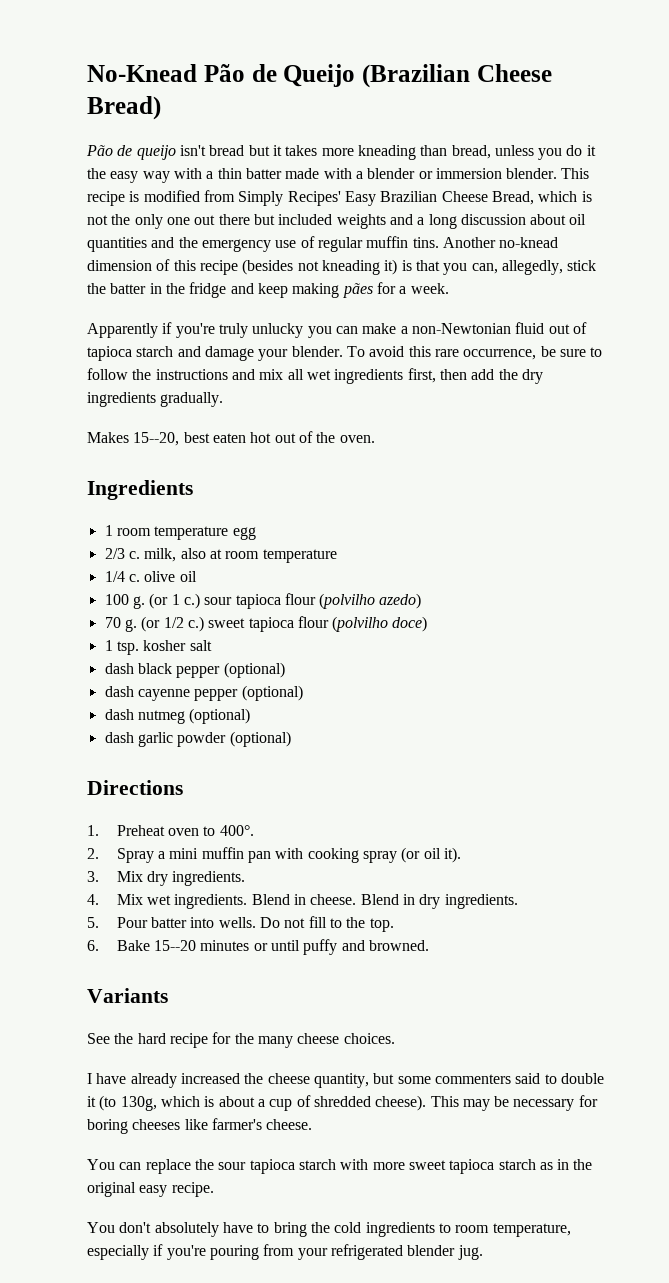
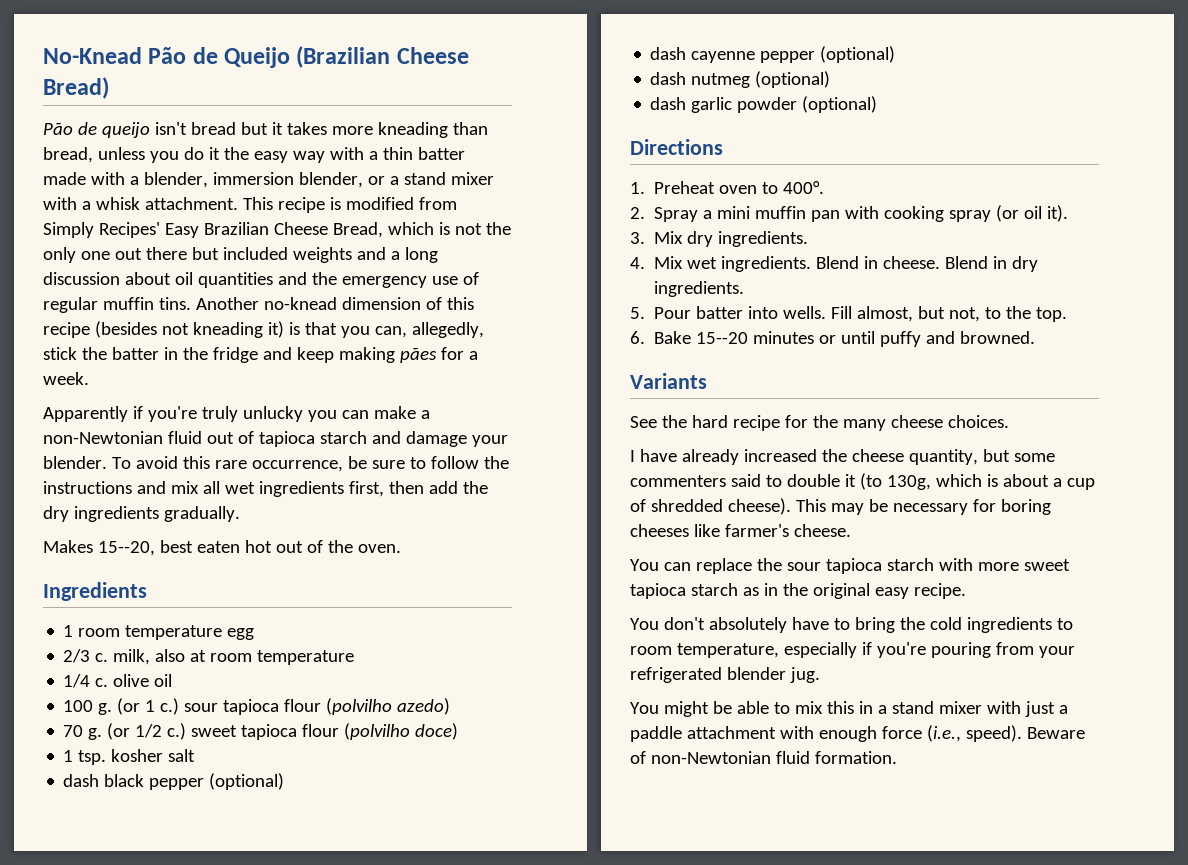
[367,168,558,179] blender or immersion blender. -> [143,172,494,188] [43,197,238,210] blender, immersion blender, or a stand mixer with a whisk attachment.
[260,916,327,928] Do not fill -> [831,306,981,322] Fill almost, but not,
(483, 1252) none -> [630,701,1068,717] [630,725,1085,742] [630,751,897,764] // You might be able to mix this in a stand mixer with just a paddle attachment with enough force (i.e., speed). Beware of non-Newtonian fluid formation.

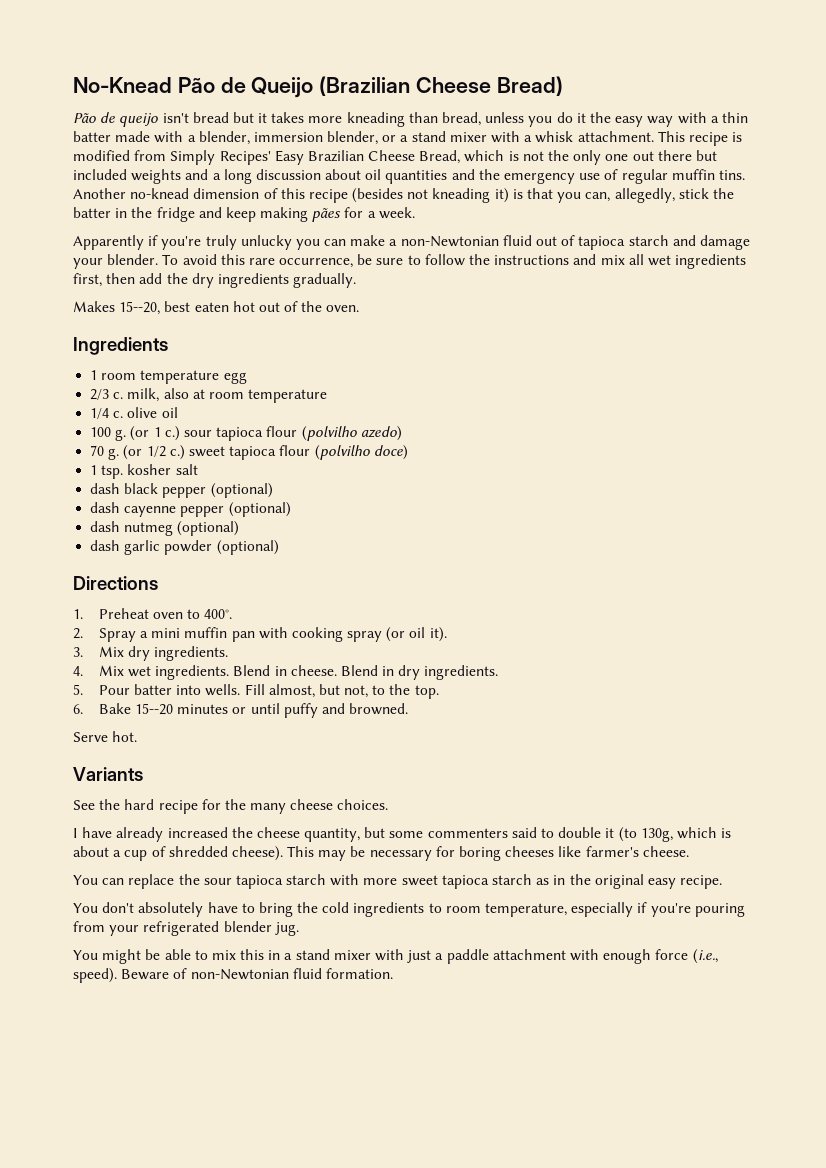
(1036, 337) none -> [73,731,138,742] // Serve hot.

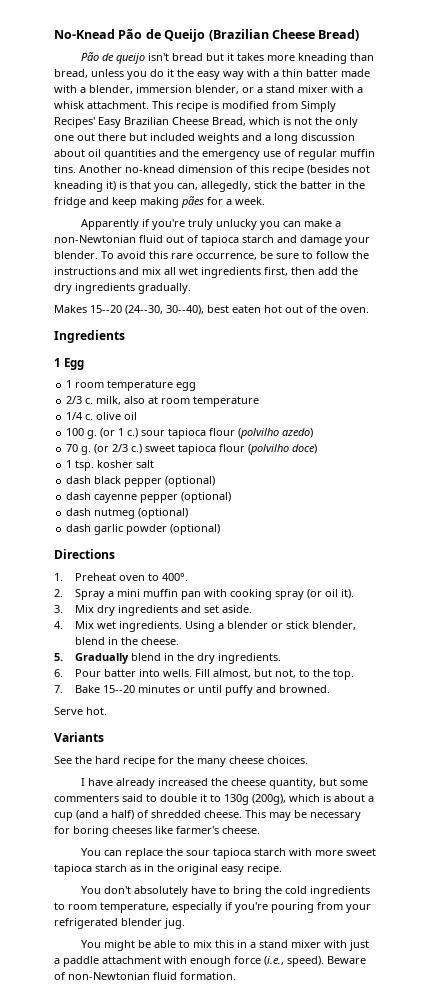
[119,301,161,315] 15--20, -> [90,305,204,315] 15--20 (24--30, 30--40),
(168, 346) none -> [54,358,85,370] // 1 Egg
[146,446,166,457] 1/2 -> [112,444,129,452] 2/3
[154,646,229,661] ingredients. -> [117,605,252,616] ingredients and set aside.
[233,665,499,680] [73,684,83,695] Blend in cheese. Blend in dry ingredients. // 5. -> [184,621,356,632] [74,637,179,645] [54,653,281,664] [54,669,63,677] Using a blender or stick blender, blend in the cheese. // 5. Gradually blend in the dry ingredients. // 6.
[73,704,83,714] 6. -> [54,685,63,693] 7.
[618,827,673,842] (to 130g, -> [210,794,286,805] to 130g (200g),
(148, 855) none -> [76,810,134,820] (and a half)
[231,846,283,861] cheese). -> [204,810,242,818] cheese.

